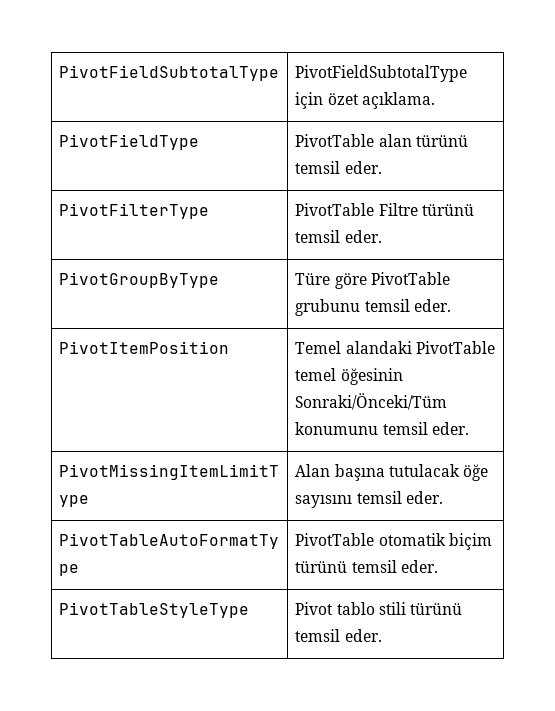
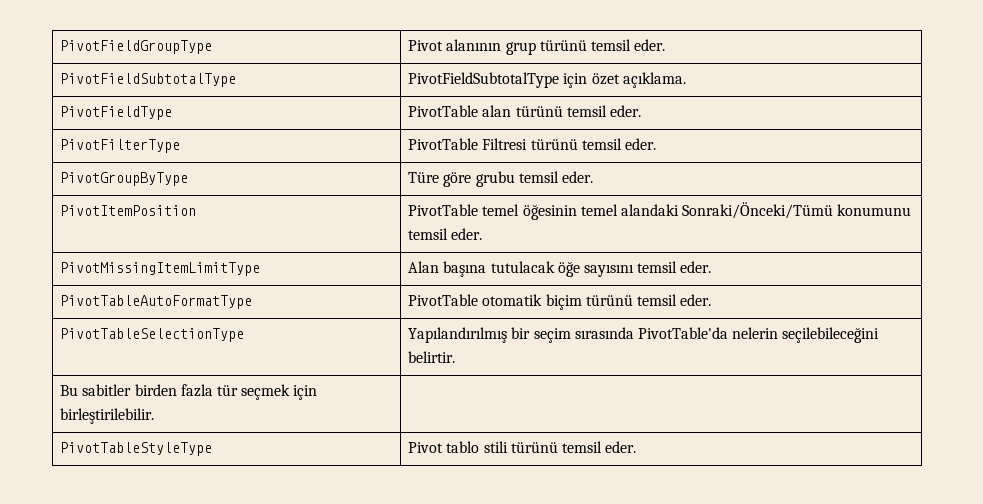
(59, 73) none -> [60,40,213,54] [408,39,666,55] PivotFieldGroupType | Pivot alanının grup türünü temsil eder. //
[378,203,418,216] Filtre -> [482,138,528,150] Filtresi
[370,272,450,285] [295,299,361,316] PivotTable grubunu -> [475,171,515,187] grubu
[295,341,412,354] Temel alandaki -> (197, 210) none
[295,393,448,410] Sonraki/Önceki/Tüm -> [580,202,834,219] temel alandaki Sonraki/Önceki/Tümü
(438, 566) none -> [60,328,245,342] [408,327,880,343] [408,351,456,363] [60,384,318,400] [60,408,155,424] // PivotTableSelectionType | Yapılandırılmış bir seçim sırasında PivotTable'da nelerin seçilebileceğini belirtir. // Bu sabitler birden fazla tür seçmek için birleştirilebilir. |

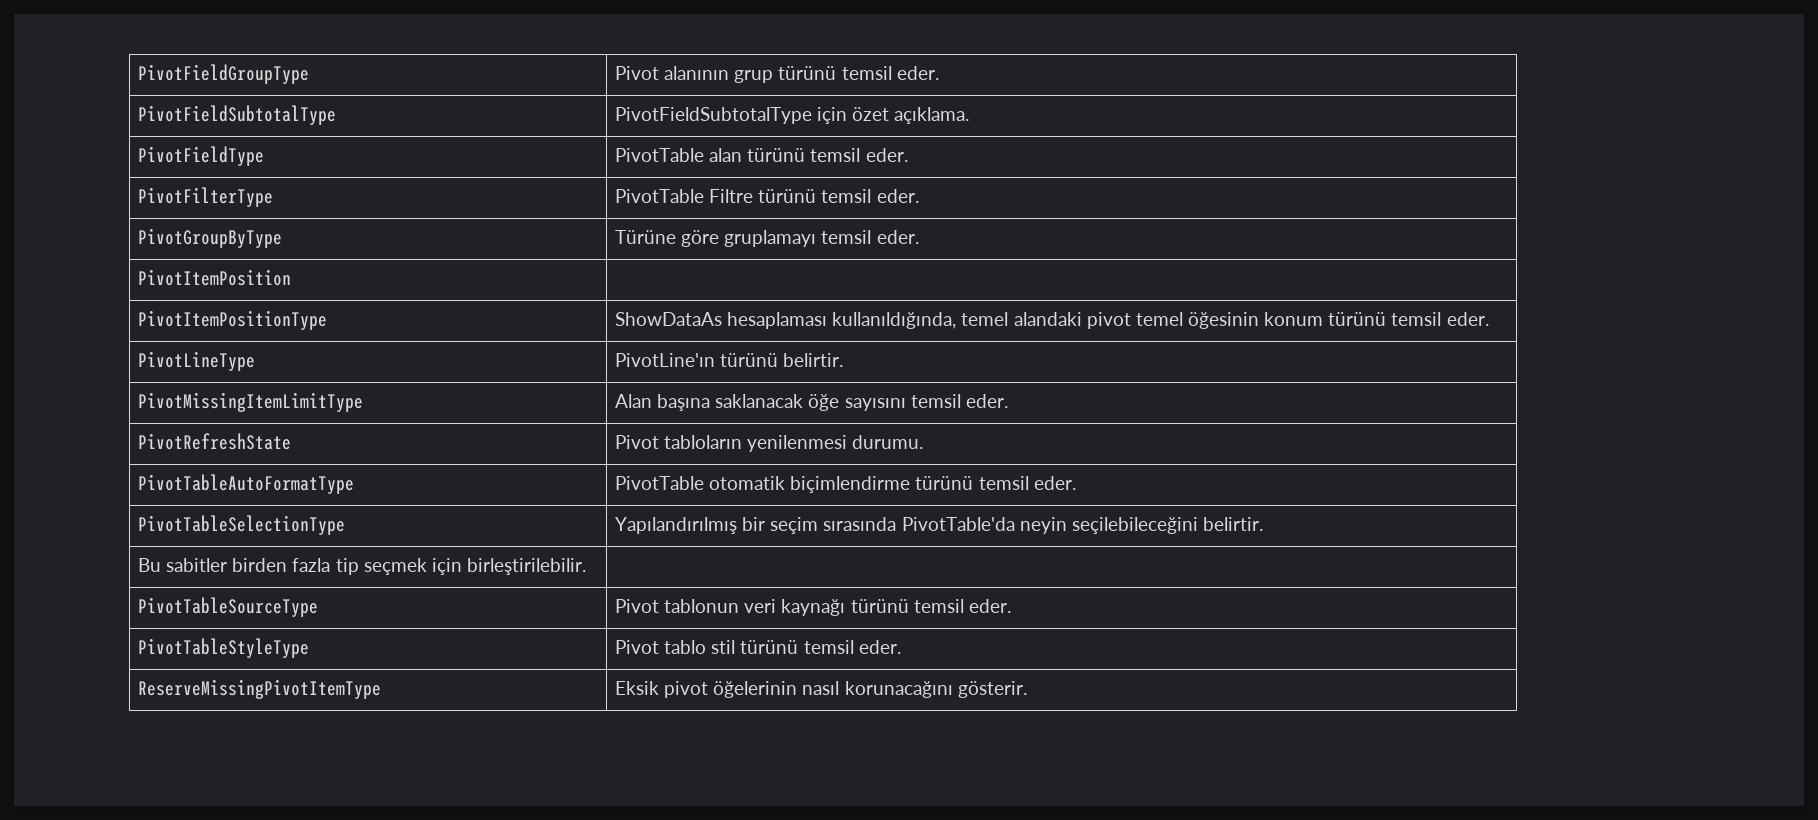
[482,138,528,150] Filtresi -> [709,189,754,203] Filtre
[408,171,515,187] Türe göre grubu -> [615,230,817,247] Türüne göre gruplamayı
[408,202,912,220] [408,228,483,240] PivotTable temel öğesinin temel alandaki Sonraki/Önceki/Tümü konumunu temsil eder. -> [138,310,328,330] [615,312,1489,329] [138,351,256,371] [615,353,844,367] // PivotItemPositionType | ShowDataAs hesaplaması kullanıldığında, temel alandaki pivot temel öğesinin konum türünü temsil eder. // PivotLineType | PivotLine'ın türünü belirtir.
[490,261,555,273] tutulacak -> [715,394,804,408] saklanacak
(712, 267) none -> [138,433,292,450] [615,435,924,452] // PivotRefreshState | Pivot tabloların yenilenmesi durumu.
[545,294,582,310] biçim -> [790,476,911,493] biçimlendirme
[732,327,779,339] nelerin -> [1019,517,1067,534] neyin
[216,385,238,396] tür -> [335,558,359,575] tip
(155, 416) none -> [138,597,319,617] [615,599,1011,616] // PivotTableSourceType | Pivot tablonun veri kaynağı türünü temsil eder.
[483,441,637,453] stili türünü temsil eder. -> [711,640,901,654] [138,679,382,699] [615,681,1027,698] stil türünü temsil eder. // ReserveMissingPivotItemType | Eksik pivot öğelerinin nasıl korunacağını gösterir.

